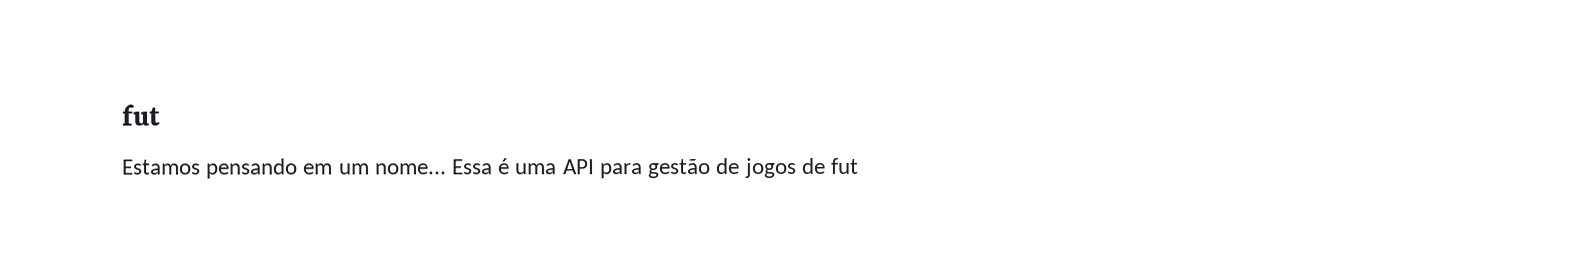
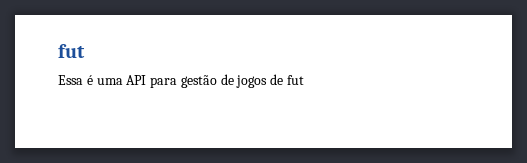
[122,158,447,179] Estamos pensando em um nome... -> (85, 51) none

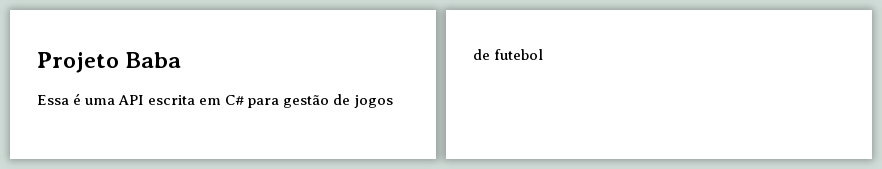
[58,44,85,58] fut -> [37,52,182,73] Projeto Baba
(147, 80) none -> [148,95,245,105] escrita em C#
[287,75,305,85] fut -> [494,49,544,60] futebol

